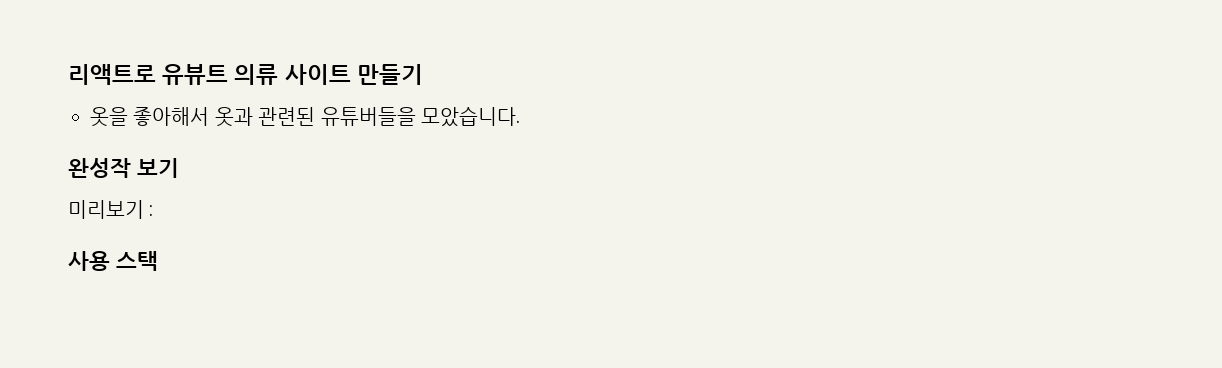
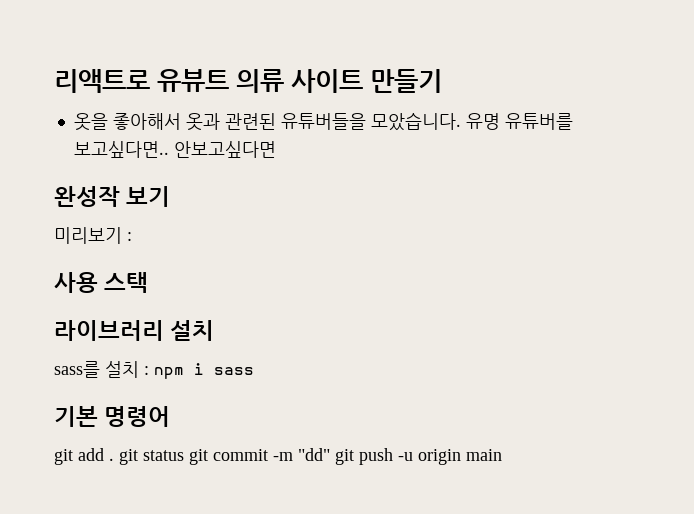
(520, 116) none -> [465,113,573,130] [73,141,276,158] 유명 유튜버를 보고싶다면.. 안보고싶다면
(158, 261) none -> [54,320,215,341] [54,361,254,379] [54,406,171,427] [54,448,502,465] // 라이브러리 설치 // sass를 설치 : npm i sass // 기본 명령어 // git add . git status git commit -m "dd" git push -u origin main

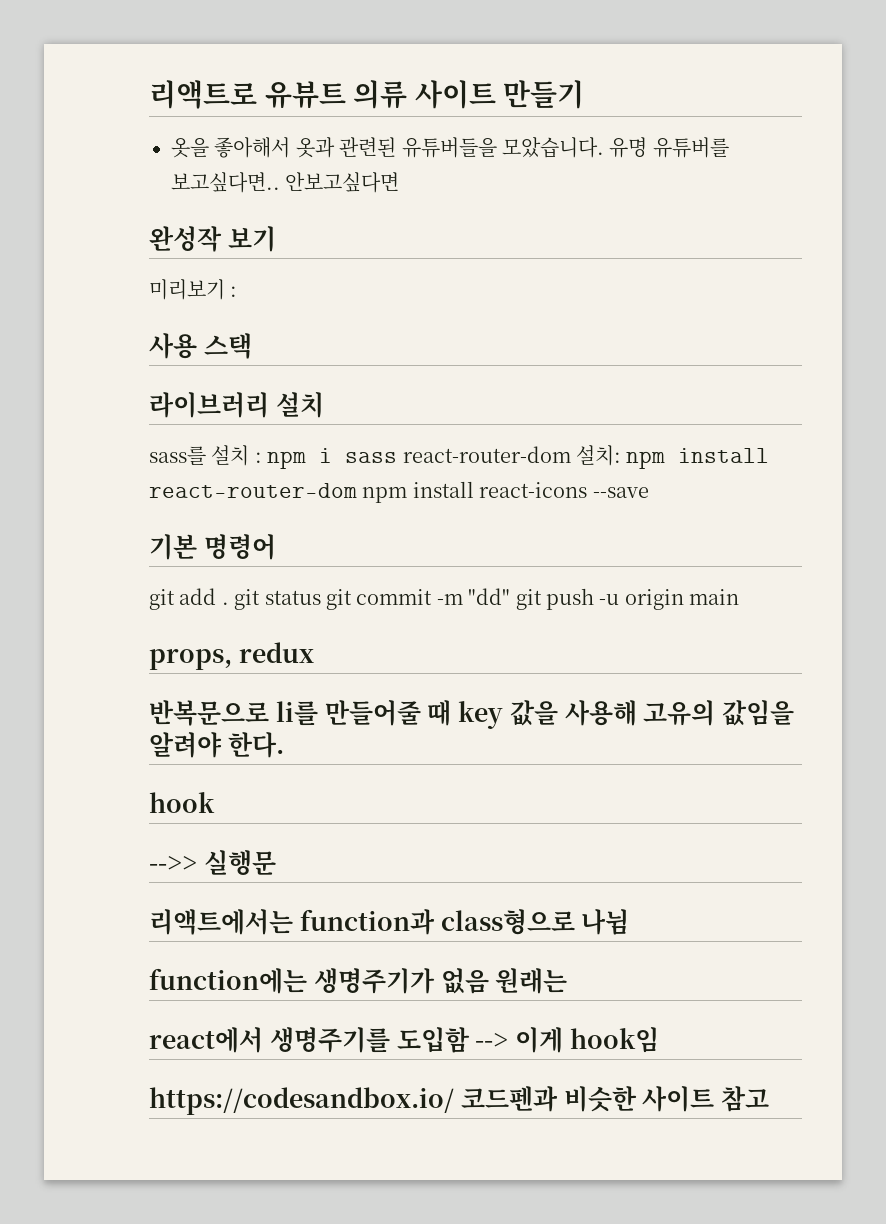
(254, 371) none -> [402,445,770,469] [149,481,649,503] react-router-dom 설치: npm install react-router-dom npm install react-icons --save
(502, 455) none -> [149,642,314,670] [149,700,794,729] [149,732,284,758] [149,792,215,813] [149,850,276,875] [149,909,630,935] [149,968,568,994] [149,1027,659,1053] [149,1086,769,1115] // props, redux // 반복문으로 li를 만들어줄 때 key 값을 사용해 고유의 값임을 알려야 한다. // hook // -->> 실행문 // 리액트에서는 function과 class형으로 나뉨 // function에는 생명주기가 없음 원래는 // react에서 생명주기를 도입함 --> 이게 hook임 // https://codesandbox.io/ 코드펜과 비슷한 사이트 참고

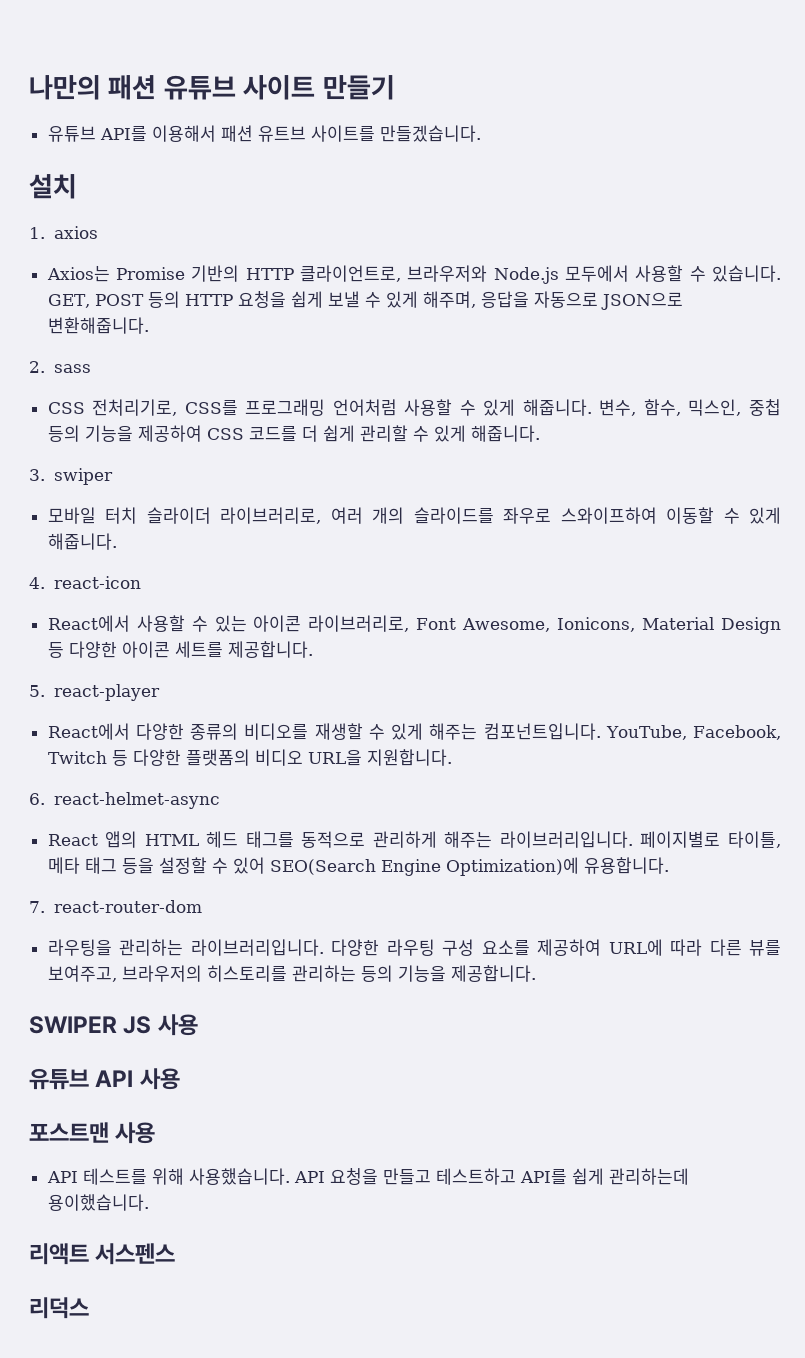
[149,80,408,109] 리액트로 유뷰트 의류 -> [29,75,236,100] 나만의 패션 유튜브
[171,137,729,158] [171,172,400,193] [149,226,276,252] [149,279,238,300] [149,333,252,359] [149,392,324,418] [149,445,770,469] [149,481,649,503] [149,534,276,560] [149,588,740,610] [149,642,314,670] [149,700,794,729] [149,732,284,758] [149,792,215,813] [149,850,276,875] [149,909,630,935] [149,968,568,994] [149,1027,659,1053] [149,1086,769,1115] 옷을 좋아해서 옷과 관련된 유튜버들을 모았습니다. 유명 유튜버를 보고싶다면.. 안보고싶다면 // 완성작 보기 // 미리보기 : // 사용 스택 // 라이브러리 설치 // sass를 설치 : npm i sass react-router-dom 설치: npm install react-router-dom npm install react-icons --save // 기본 명령어 // git add . git status git commit -m "dd" git push -u origin main // props, redux // 반복문으로 li를 만들어줄 때 key 값을 사용해 고유의 값임을 알려야 한다. // hook // -->> 실행문 // 리액트에서는 function과 class형으로 나뉨 // function에는 생명주기가 없음 원래는 // react에서 생명주기를 도입함 --> 이게 hook임 // https://codesandbox.io/ 코드펜과 비슷한 사이트 참고 -> [47,125,481,142] [29,174,77,199] [29,226,98,239] [46,265,781,284] [47,291,683,310] [47,317,149,334] [29,361,91,373] [47,399,781,416] [47,425,540,442] [29,468,113,485] [47,507,782,524] [47,533,117,550] [29,576,141,589] [47,615,782,634] [47,641,313,658] [29,684,160,701] [47,723,782,740] [47,749,452,766] [29,792,220,809] [47,831,781,848] [47,857,669,876] [29,900,202,913] [47,939,782,956] [47,965,536,982] [29,1014,198,1036] [29,1068,180,1090] [29,1122,156,1144] [46,1168,689,1185] [47,1194,149,1211] [29,1243,176,1265] [29,1297,89,1319] 유튜브 API를 이용해서 패션 유트브 사이트를 만들겠습니다. // 설치 // 1. axios // Axios는 Promise 기반의 HTTP 클라이언트로, 브라우저와 Node.js 모두에서 사용할 수 있습니다. GET, POST 등의 HTTP 요청을 쉽게 보낼 수 있게 해주며, 응답을 자동으로 JSON으로 변환해줍니다. // 2. sass // CSS 전처리기로, CSS를 프로그래밍 언어처럼 사용할 수 있게 해줍니다. 변수, 함수, 믹스인, 중첩 등의 기능을 제공하여 CSS 코드를 더 쉽게 관리할 수 있게 해줍니다. // 3. swiper // 모바일 터치 슬라이더 라이브러리로, 여러 개의 슬라이드를 좌우로 스와이프하여 이동할 수 있게 해줍니다. // 4. react-icon // React에서 사용할 수 있는 아이콘 라이브러리로, Font Awesome, Ionicons, Material Design 등 다양한 아이콘 세트를 제공합니다. // 5. react-player // React에서 다양한 종류의 비디오를 재생할 수 있게 해주는 컴포넌트입니다. YouTube, Facebook, Twitch 등 다양한 플랫폼의 비디오 URL을 지원합니다. // 6. react-helmet-async // React 앱의 HTML 헤드 태그를 동적으로 관리하게 해주는 라이브러리입니다. 페이지별로 타이틀, 메타 태그 등을 설정할 수 있어 SEO(Search Engine Optimization)에 유용합니다. // 7. react-router-dom // 라우팅을 관리하는 라이브러리입니다. 다양한 라우팅 구성 요소를 제공하여 URL에 따라 다른 뷰를 보여주고, 브라우저의 히스토리를 관리하는 등의 기능을 제공합니다. // SWIPER JS 사용 // 유튜브 API 사용 // 포스트맨 사용 // API 테스트를 위해 사용했습니다. API 요청을 만들고 테스트하고 API를 쉽게 관리하는데 용이했습니다. // 리액트 서스펜스 // 리덕스

